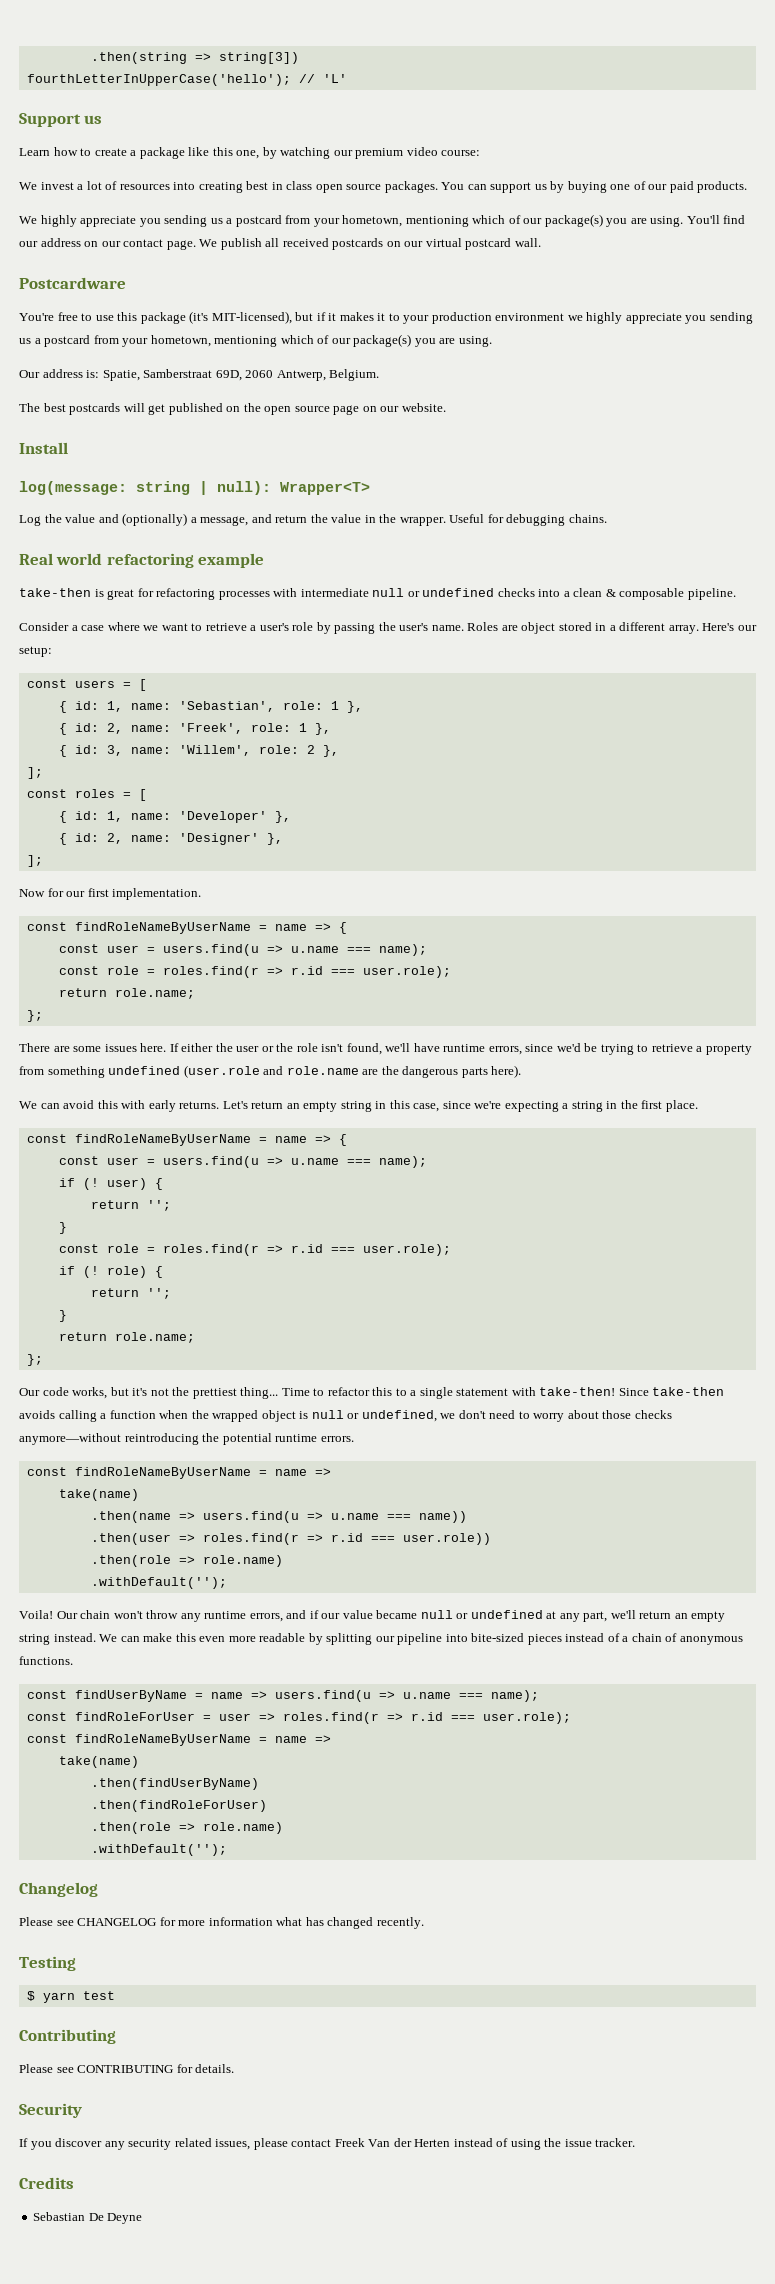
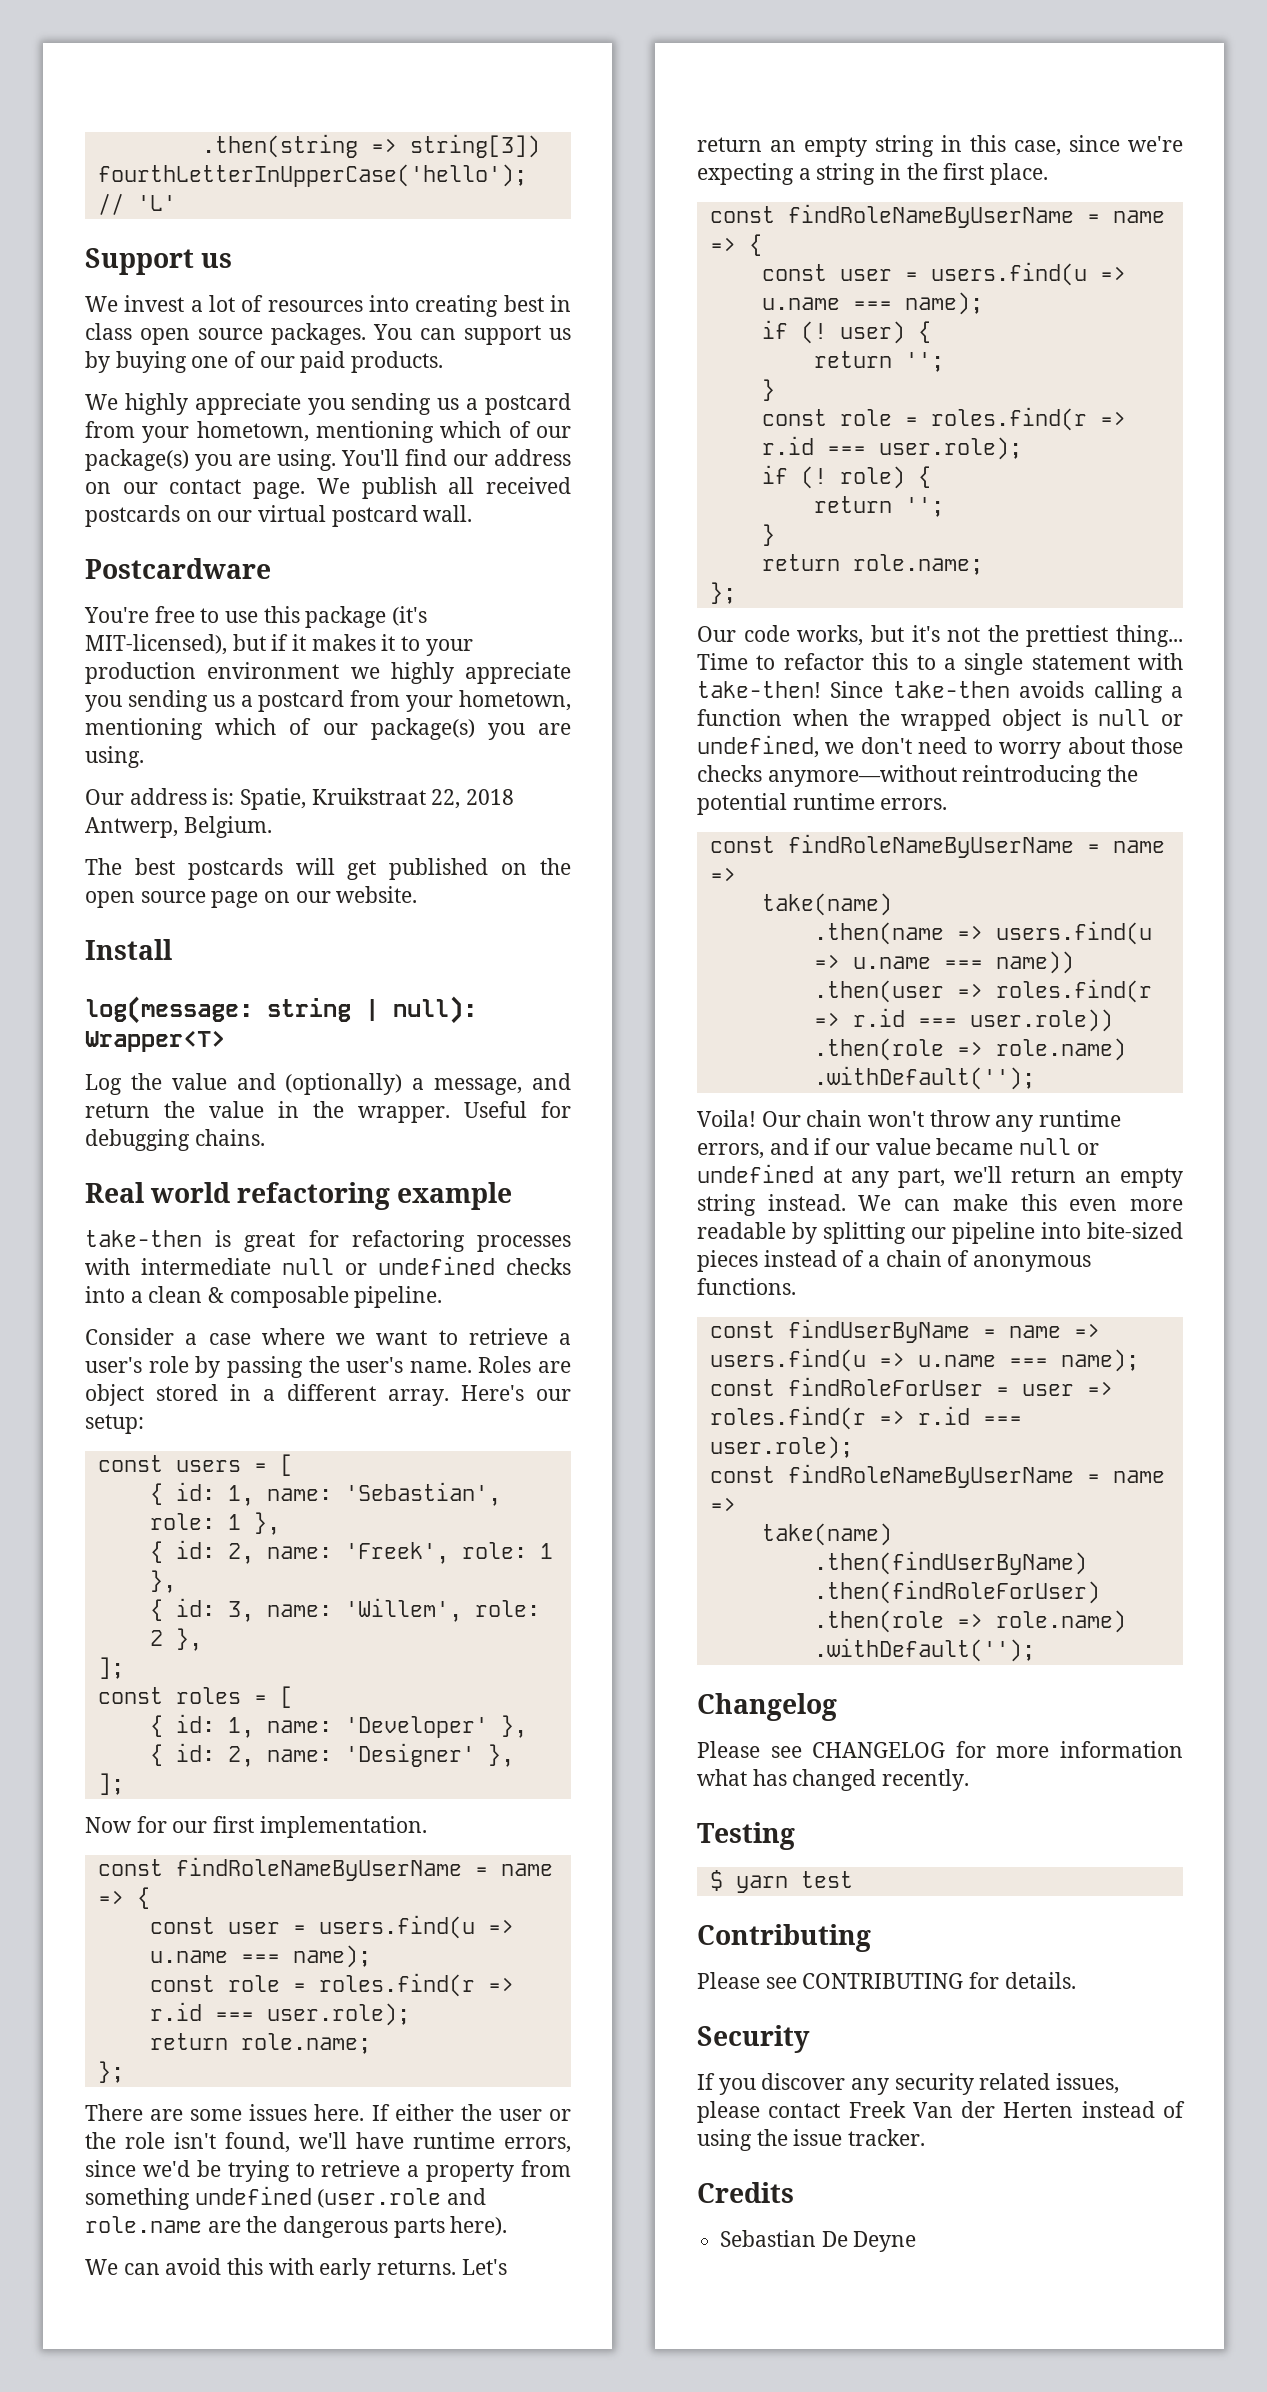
[19,147,481,159] // Learn how to create a package like this one, by watching our premium video course: -> (233, 260) none
[143,369,274,381] Samberstraat 69D, 2060 -> [311,788,515,809] Kruikstraat 22, 2018

